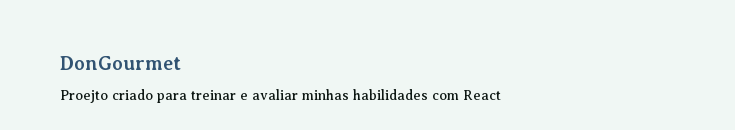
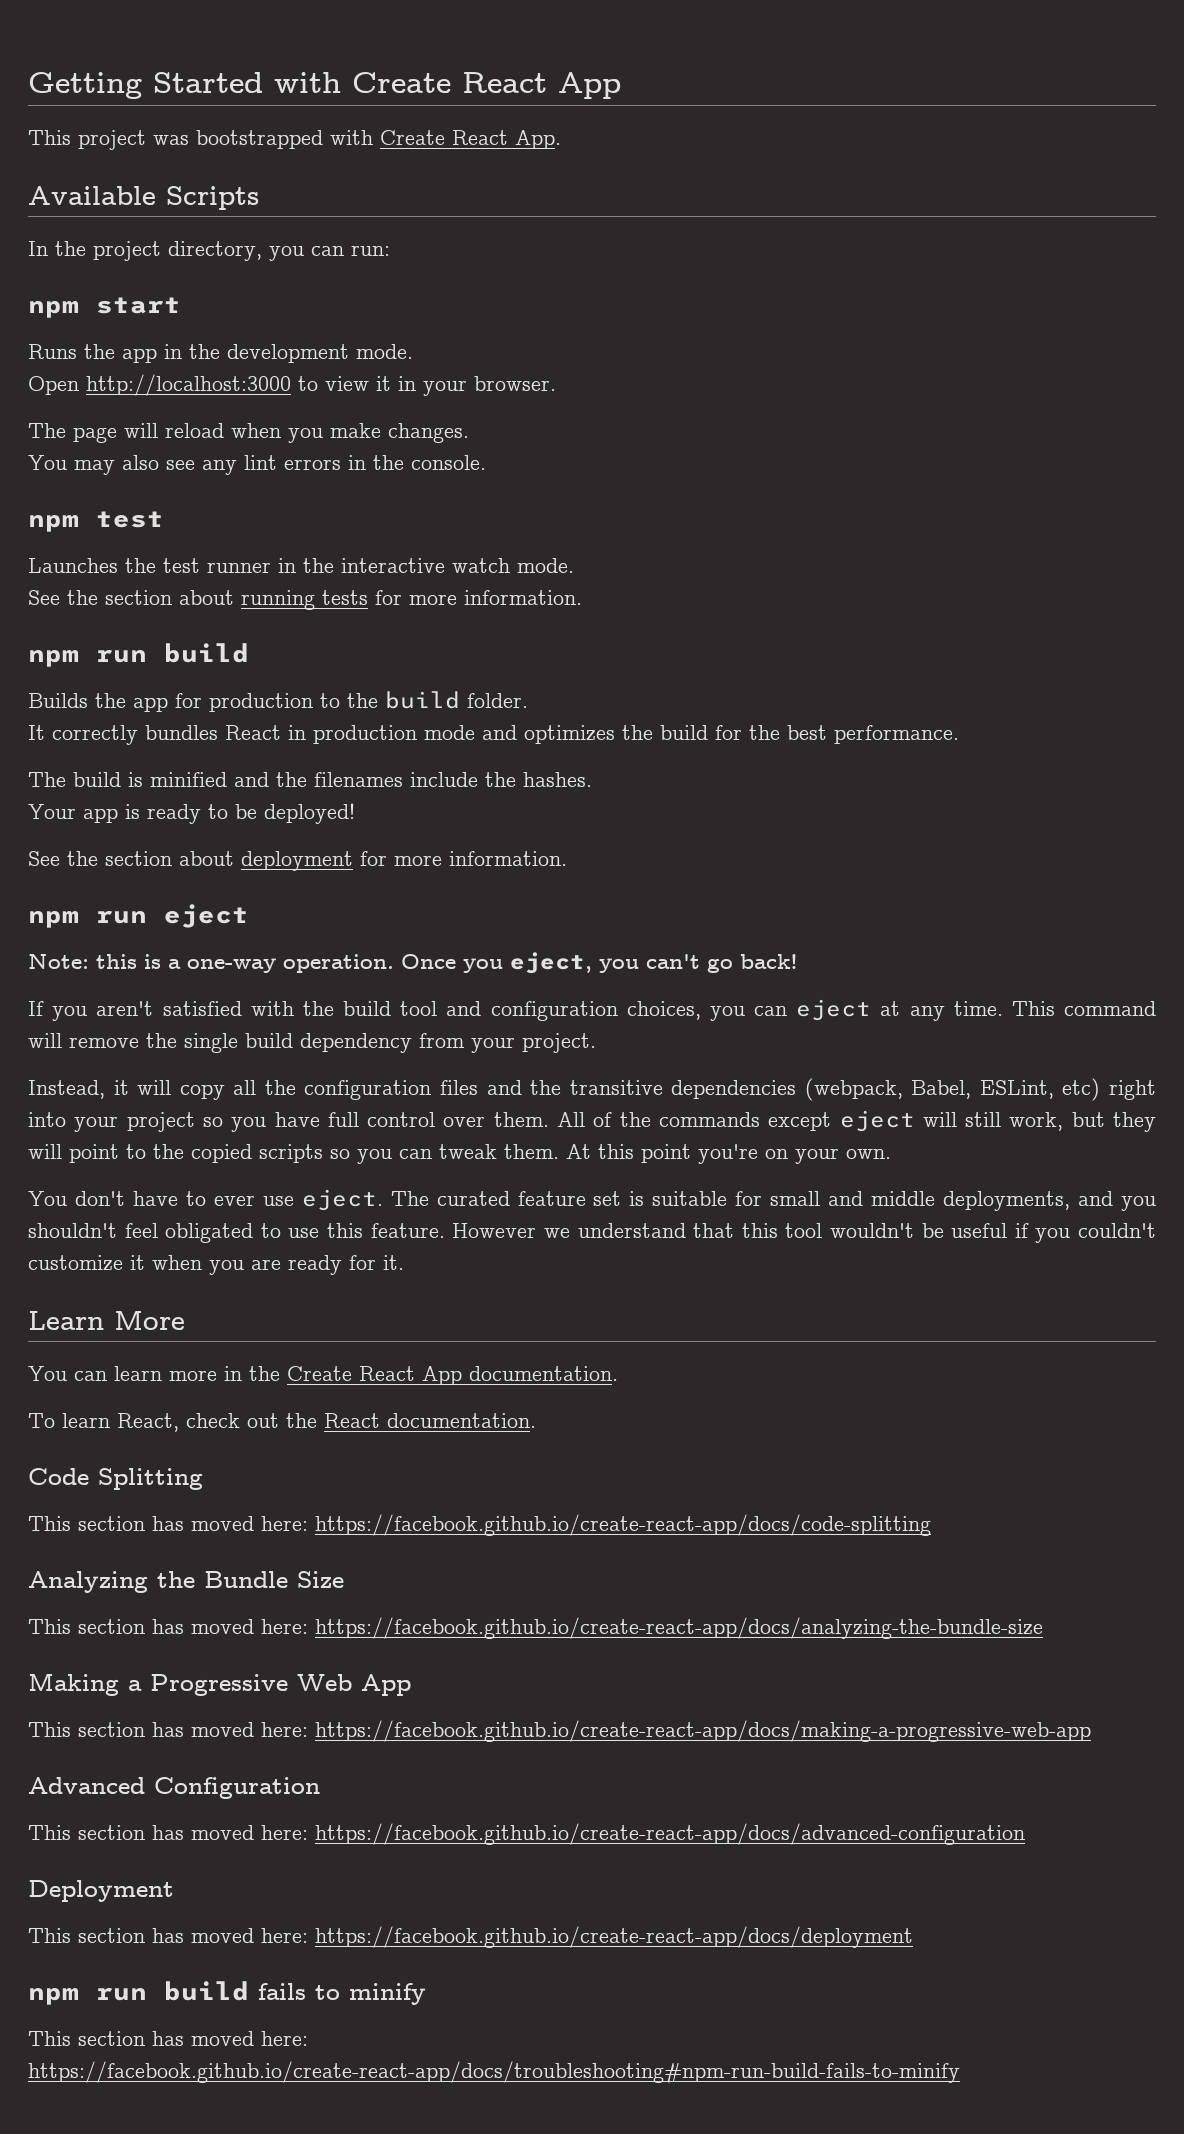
[60,56,181,70] [60,89,501,103] DonGourmet // Proejto criado para treinar e avaliar minhas habilidades com React -> [28,72,621,99] [28,130,561,150] [28,186,259,210] [28,241,390,261] [28,297,181,318] [28,344,413,363] [28,374,556,396] [28,423,469,443] [28,455,486,475] [28,511,164,532] [28,558,574,573] [28,590,582,610] [28,643,249,667] [28,691,528,712] [28,725,959,745] [28,772,592,787] [28,803,355,824] [28,851,567,871] [28,904,249,928] [28,952,798,974] [28,999,1156,1021] [28,1033,596,1053] [28,1078,1156,1101] [28,1110,1156,1132] [28,1144,891,1164] [28,1189,1156,1211] [28,1223,1156,1243] [28,1255,404,1275] [28,1311,185,1330] [28,1366,618,1385] [28,1413,536,1432] [28,1468,203,1490] [28,1514,931,1536] [28,1571,344,1593] [28,1617,1043,1639] [28,1673,411,1696] [28,1720,1091,1742] [28,1777,320,1799] [28,1823,1025,1845] [28,1880,174,1902] [28,1926,913,1948] [28,1981,426,2005] [28,2031,308,2046] [28,2061,960,2085] Getting Started with Create React App // This project was bootstrapped with Create React App. // Available Scripts // In the project directory, you can run: // npm start // Runs the app in the development mode. // Open http://localhost:3000 to view it in your browser. // The page will reload when you make changes. // You may also see any lint errors in the console. // npm test // Launches the test runner in the interactive watch mode. // See the section about running tests for more information. // npm run build // Builds the app for production to the build folder. // It correctly bundles React in production mode and optimizes the build for the best performance. // The build is minified and the filenames include the hashes. // Your app is ready to be deployed! // See the section about deployment for more information. // npm run eject // Note: this is a one-way operation. Once you eject, you can't go back! // If you aren't satisfied with the build tool and configuration choices, you can eject at any time. This command will remove the single build dependency from your project. // Instead, it will copy all the configuration files and the transitive dependencies (webpack, Babel, ESLint, etc) right into your project so you have full control over them. All of the commands except eject will still work, but they will point to the copied scripts so you can tweak them. At this point you're on your own. // You don't have to ever use eject. The curated feature set is suitable for small and middle deployments, and you shouldn't feel obligated to use this feature. However we understand that this tool wouldn't be useful if you couldn't customize it when you are ready for it. // Learn More // You can learn more in the Create React App documentation. // To learn React, check out the React documentation. // Code Splitting // This section has moved here: https://facebook.github.io/create-react-app/docs/code-splitting // Analyzing the Bundle Size // This section has moved here: https://facebook.github.io/create-react-app/docs/analyzing-the-bundle-size // Making a Progressive Web App // This section has moved here: https://facebook.github.io/create-react-app/docs/making-a-progressive-web-app // Advanced Configuration // This section has moved here: https://facebook.github.io/create-react-app/docs/advanced-configuration // Deployment // This section has moved here: https://facebook.github.io/create-react-app/docs/deployment // npm run build fails to minify // This section has moved here: https://facebook.github.io/create-react-app/docs/troubleshooting#npm-run-build-fails-to-minify

